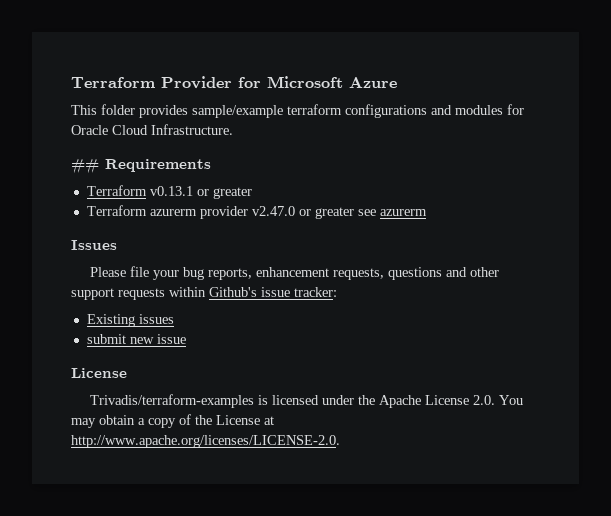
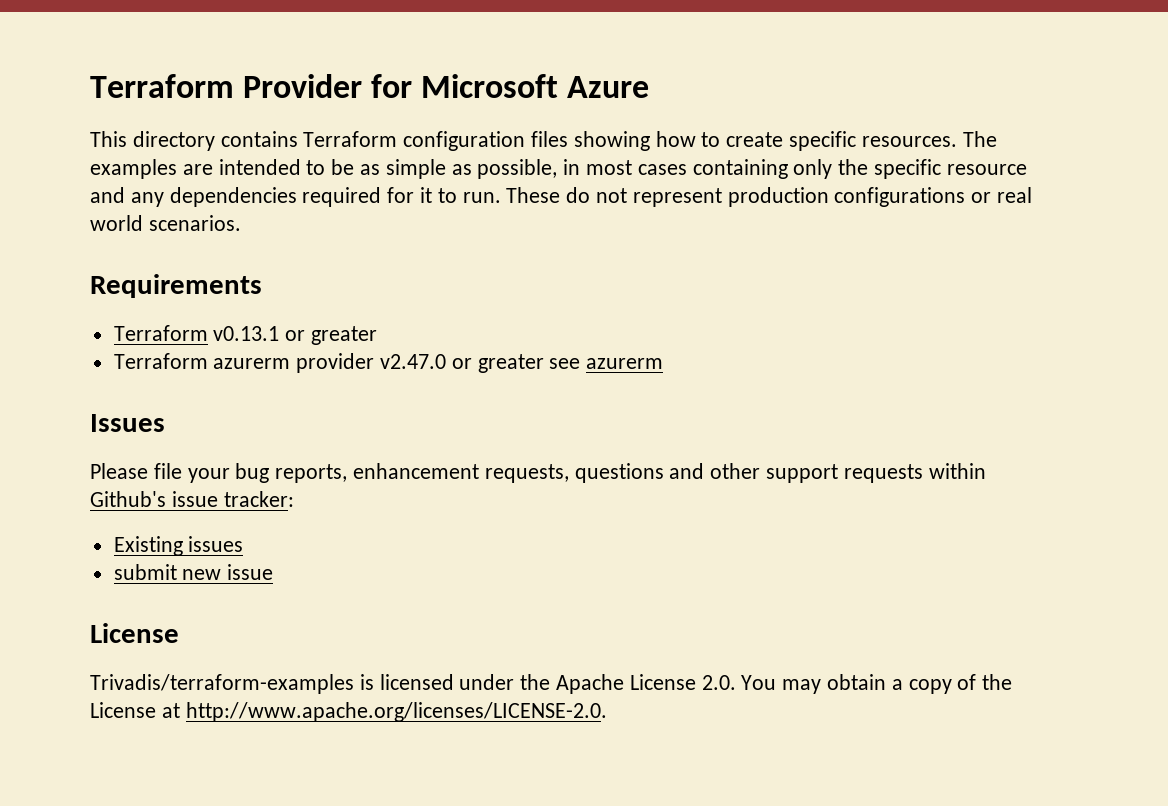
[101,104,524,118] [71,124,233,135] [71,158,99,174] folder provides sample/example terraform configurations and modules for Oracle Cloud Infrastructure. // ## -> [132,131,997,151] [90,159,1027,179] [90,187,1033,207] [90,215,241,231] directory contains Terraform configuration files showing how to create specific resources. The examples are intended to be as simple as possible, in most cases containing only the specific resource and any dependencies required for it to run. These do not represent production configurations or real world scenarios. //

